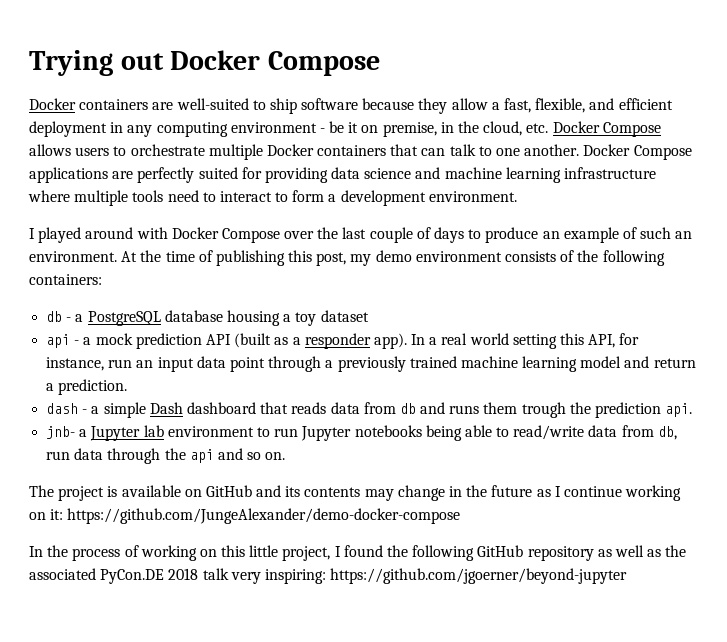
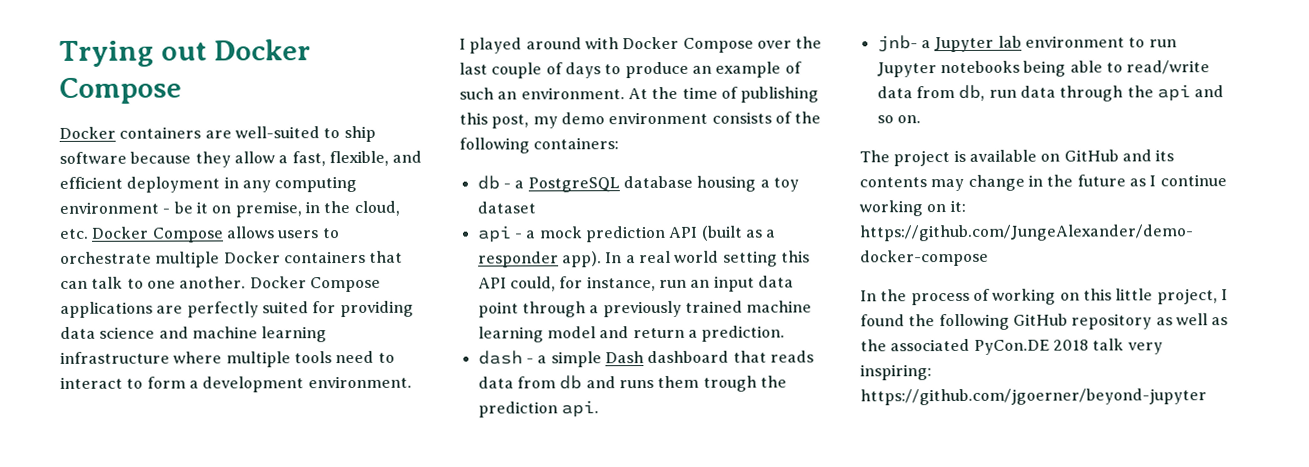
[588,334,616,348] API, -> [477,276,556,292] API could,

